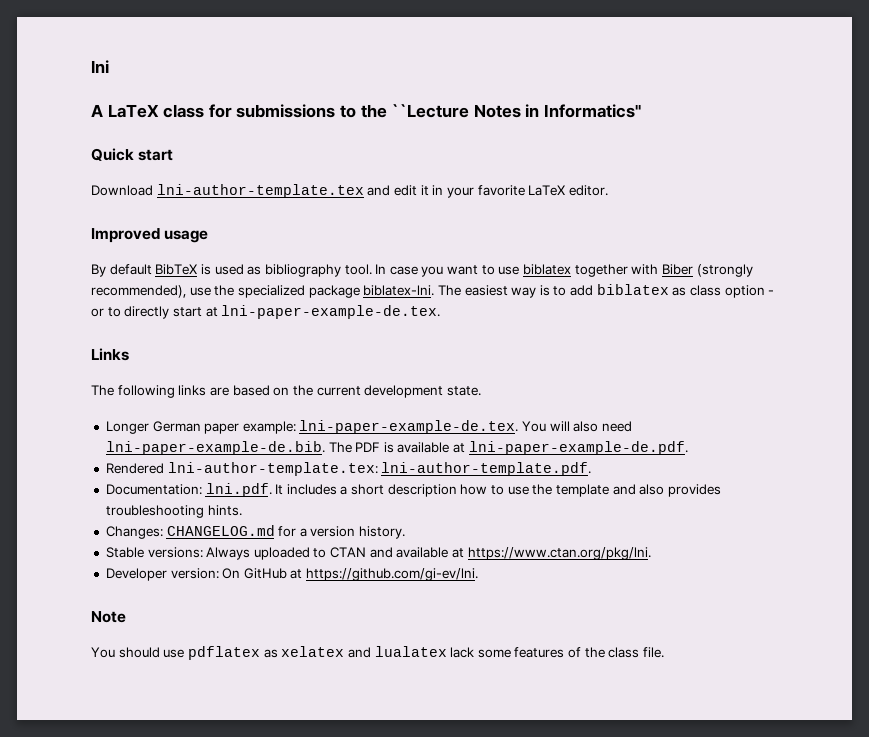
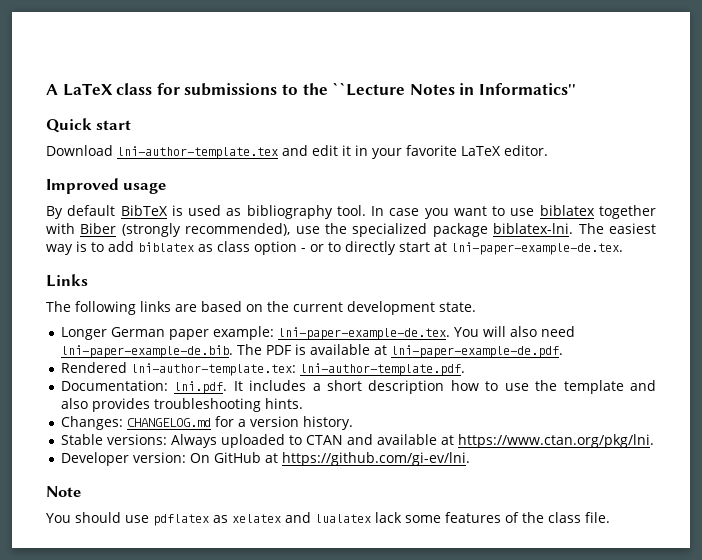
[91,60,109,73] lni // -> (46, 89) none

